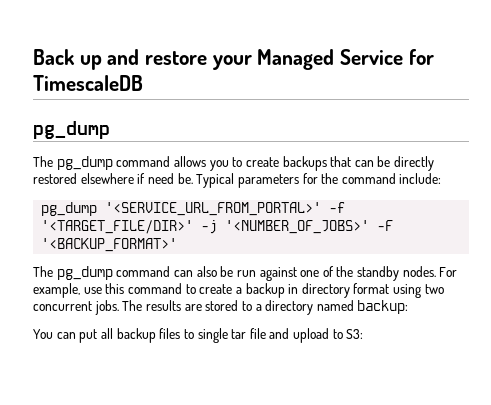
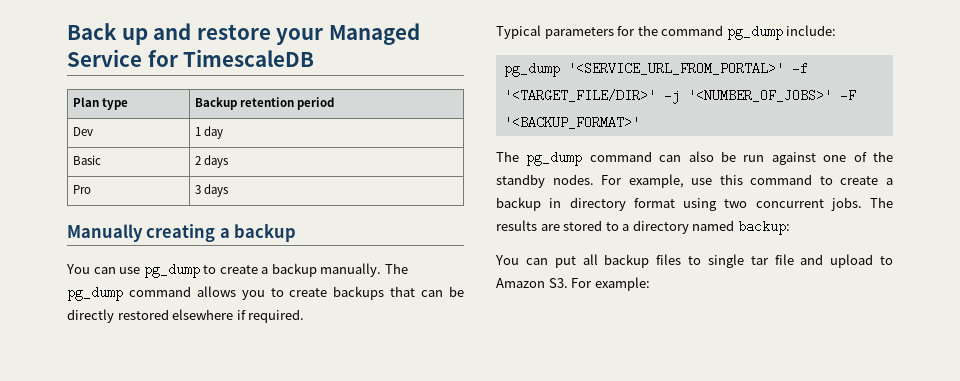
[33,121,110,139] // pg_dump // -> [72,97,128,110] [194,97,334,110] [72,127,93,136] [194,126,223,139] [72,155,101,165] [194,155,228,168] [72,185,91,194] [194,184,228,197] [67,224,297,242] [66,263,382,278] // Plan type | Backup retention period // Dev | 1 day // Basic | 2 days // Pro | 3 days // Manually creating a backup // You can use pg_dump to create a backup manually.
[147,173,193,184] need be. -> [248,309,305,323] required. //
(396, 178) none -> [726,25,783,40] pg_dump
[346,329,364,339] S3: -> [496,277,650,291] Amazon S3. For example:

